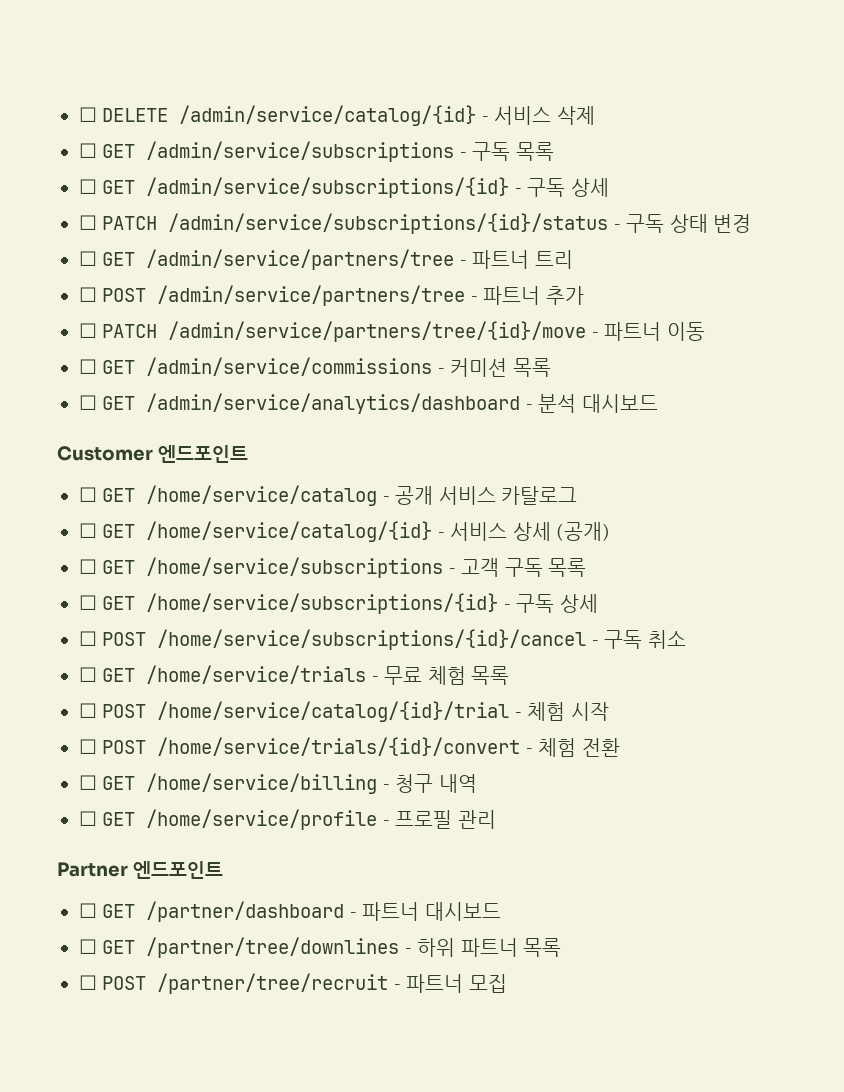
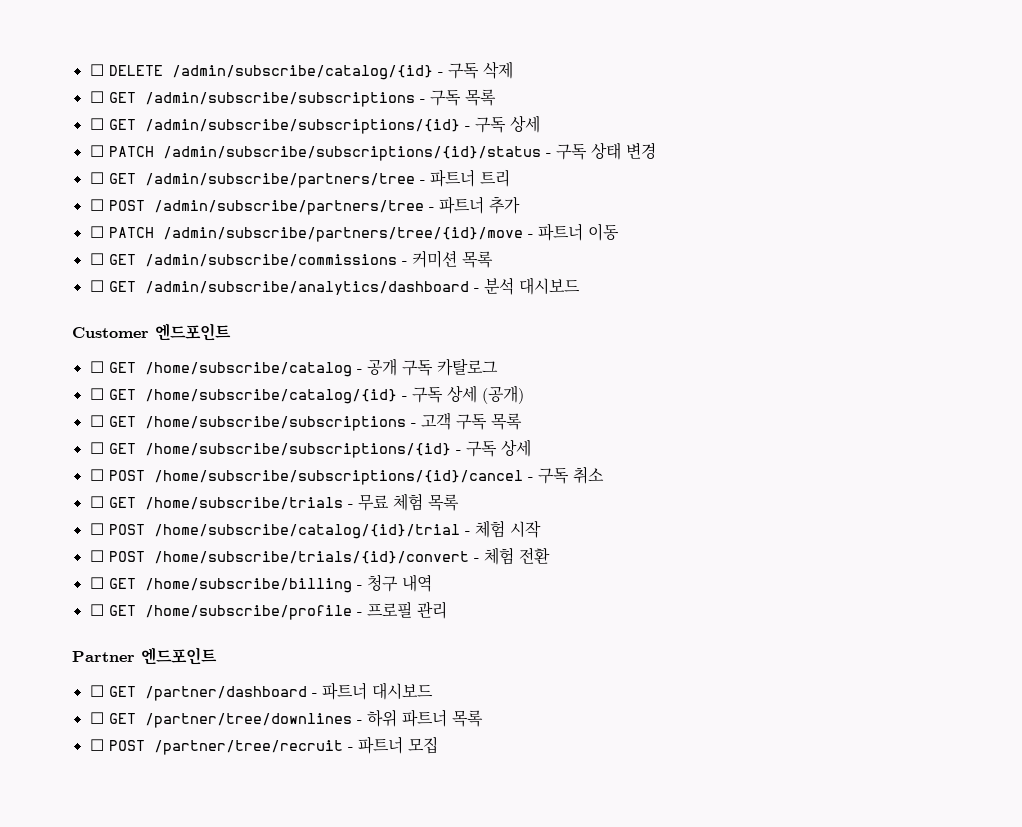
[179,105,552,126] /admin/service/catalog/{id} - 서비스 -> [171,63,479,80] /admin/subscribe/catalog/{id} - 구독
[146,141,455,162] /admin/service/subscriptions -> [144,92,415,107] /admin/subscribe/subscriptions
[146,177,510,198] /admin/service/subscriptions/{id} -> [144,119,460,134] /admin/subscribe/subscriptions/{id}
[168,213,609,234] /admin/service/subscriptions/{id}/status -> [162,146,541,161] /admin/subscribe/subscriptions/{id}/status
[146,249,455,270] /admin/service/partners/tree -> [144,173,415,188] /admin/subscribe/partners/tree
[157,285,466,306] /admin/service/partners/tree -> [153,200,424,215] /admin/subscribe/partners/tree
[168,321,587,342] /admin/service/partners/tree/{id}/move -> [162,227,523,242] /admin/subscribe/partners/tree/{id}/move
[146,357,433,376] /admin/service/commissions -> [144,254,397,267] /admin/subscribe/commissions
[146,393,521,414] /admin/service/analytics/dashboard -> [144,281,469,295] /admin/subscribe/analytics/dashboard
[146,485,378,506] /home/service/catalog -> [144,362,352,377] /home/subscribe/catalog
[438,486,496,505] 서비스 -> [401,360,433,376] 구독
[146,521,508,542] /home/service/catalog/{id} - 서비스 -> [144,387,443,404] /home/subscribe/catalog/{id} - 구독
[146,557,444,578] /home/service/subscriptions -> [144,416,406,431] /home/subscribe/subscriptions
[146,593,499,614] /home/service/subscriptions/{id} -> [144,443,451,458] /home/subscribe/subscriptions/{id}
[157,629,587,650] /home/service/subscriptions/{id}/cancel -> [153,470,523,485] /home/subscribe/subscriptions/{id}/cancel
[146,665,367,684] /home/service/trials -> [144,497,343,510] /home/subscribe/trials
[157,701,510,722] /home/service/catalog/{id}/trial -> [153,524,460,539] /home/subscribe/catalog/{id}/trial
[157,737,521,756] /home/service/trials/{id}/convert -> [153,551,469,564] /home/subscribe/trials/{id}/convert
[146,773,378,794] /home/service/billing -> [144,578,352,593] /home/subscribe/billing
[146,809,378,830] /home/service/profile -> [144,605,352,620] /home/subscribe/profile

